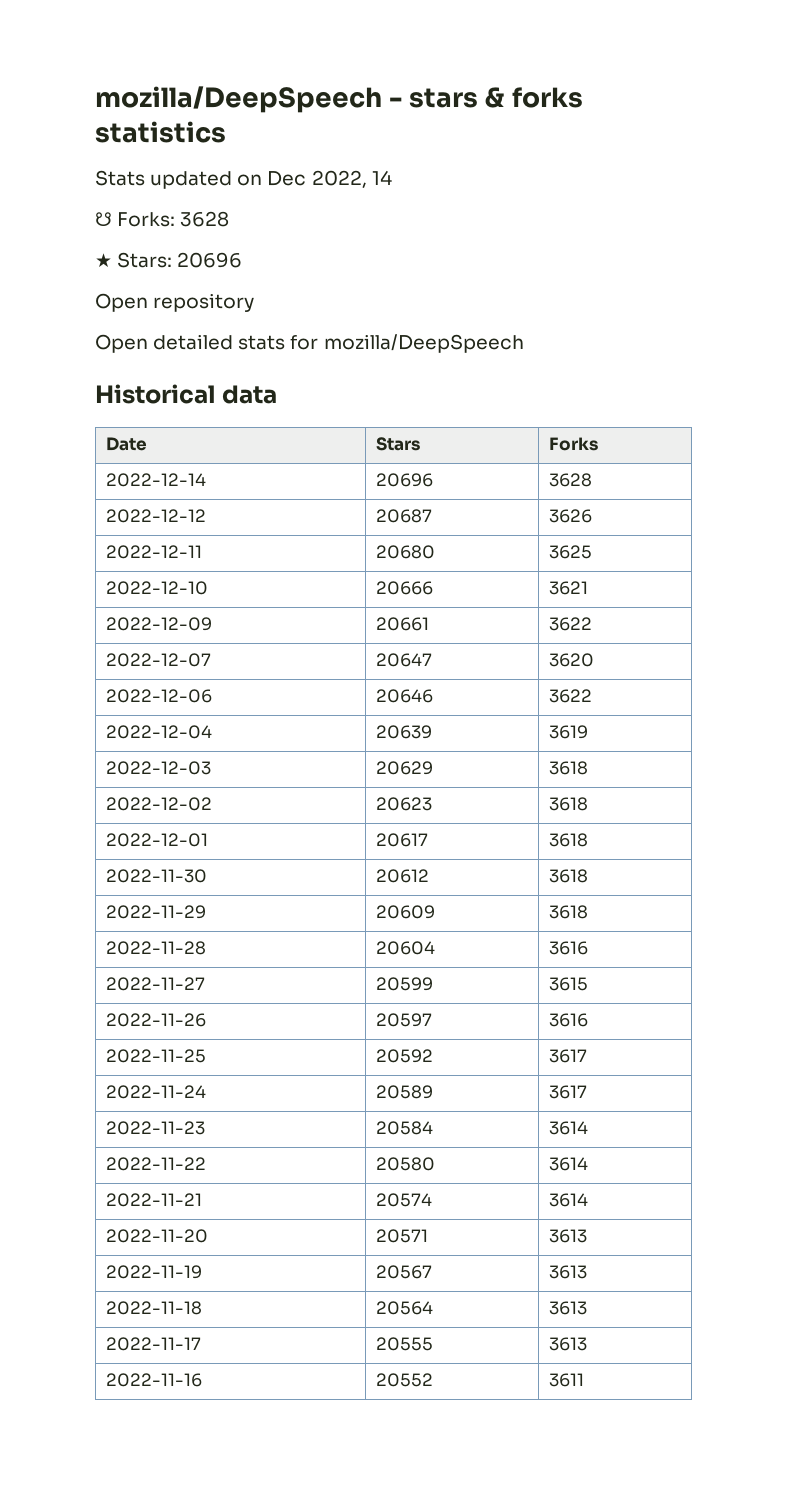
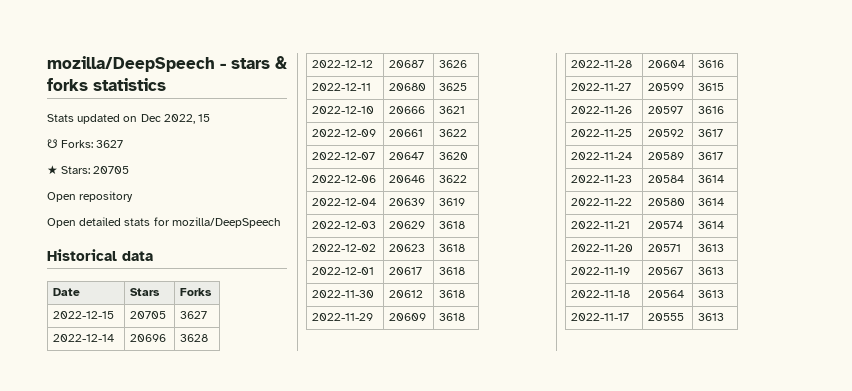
[371,170,392,185] 14 -> [198,114,211,122] 15
[180,211,230,227] 3628 -> [96,140,124,148] 3627
[177,252,243,268] 20696 -> [93,166,130,174] 20705
(599, 444) none -> [53,311,115,319] [130,311,167,319] [180,311,208,319] // 2022-12-15 | 20705 | 3627
[106,1373,203,1387] [376,1373,434,1387] [549,1373,585,1387] // 2022-11-16 | 20552 | 3611 -> (725, 317) none

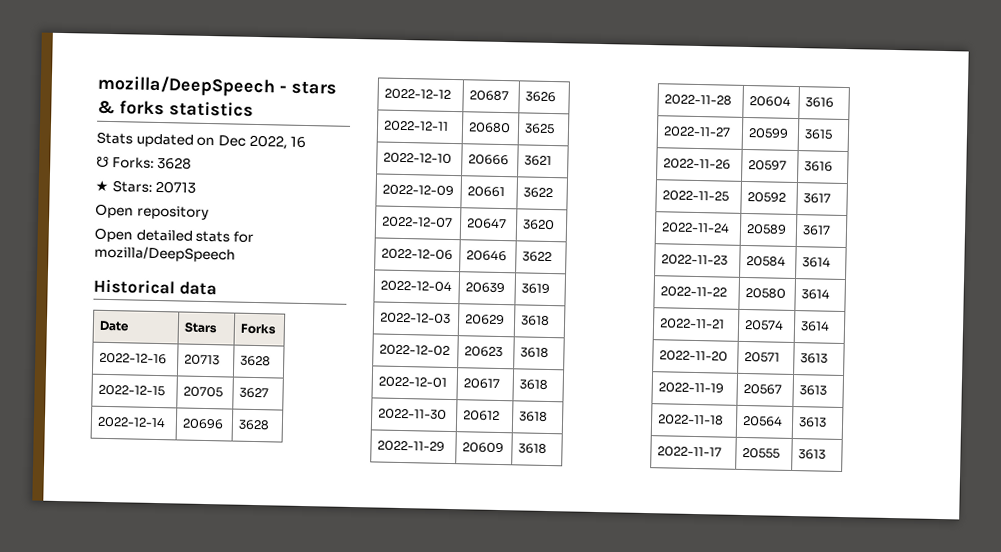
[198,114,211,122] 15 -> [290,136,307,149] 16
[96,140,124,148] 3627 -> [157,156,193,170] 3628
[93,166,130,174] 20705 -> [155,180,197,194] 20713
(213, 292) none -> [98,352,167,365] [183,354,220,366] [239,355,271,367] // 2022-12-16 | 20713 | 3628

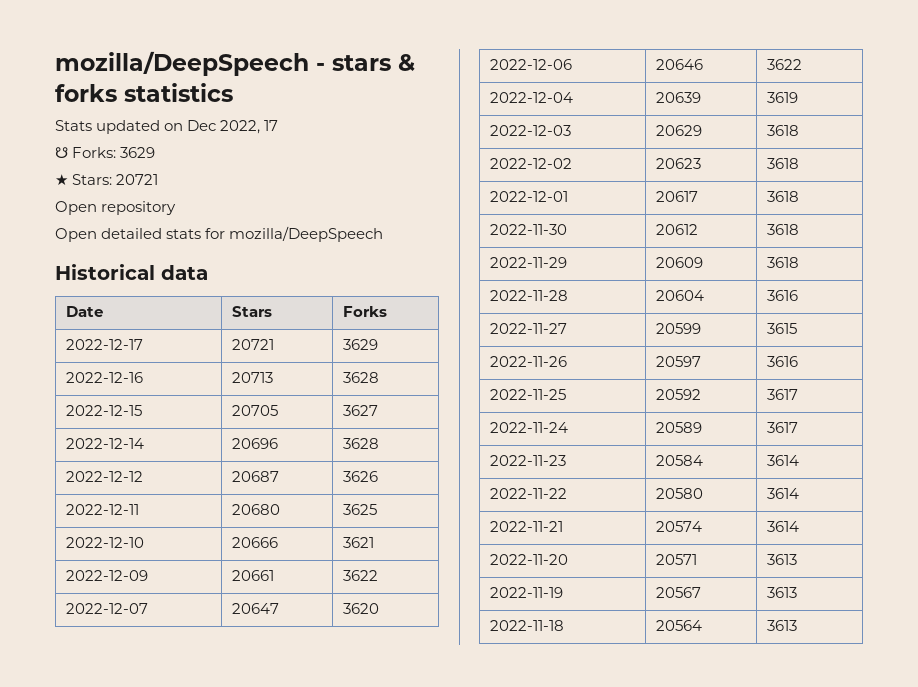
[290,136,307,149] 16 -> [264,120,279,131] 17
[157,156,193,170] 3628 -> [120,147,156,158] 3629
[155,180,197,194] 20713 -> [116,174,159,185] 20721
(276, 329) none -> [65,339,143,350] [231,339,274,350] [342,339,378,350] // 2022-12-17 | 20721 | 3629
[656,446,722,458] [741,447,780,459] [797,449,826,460] // 2022-11-17 | 20555 | 3613 -> (797, 625) none

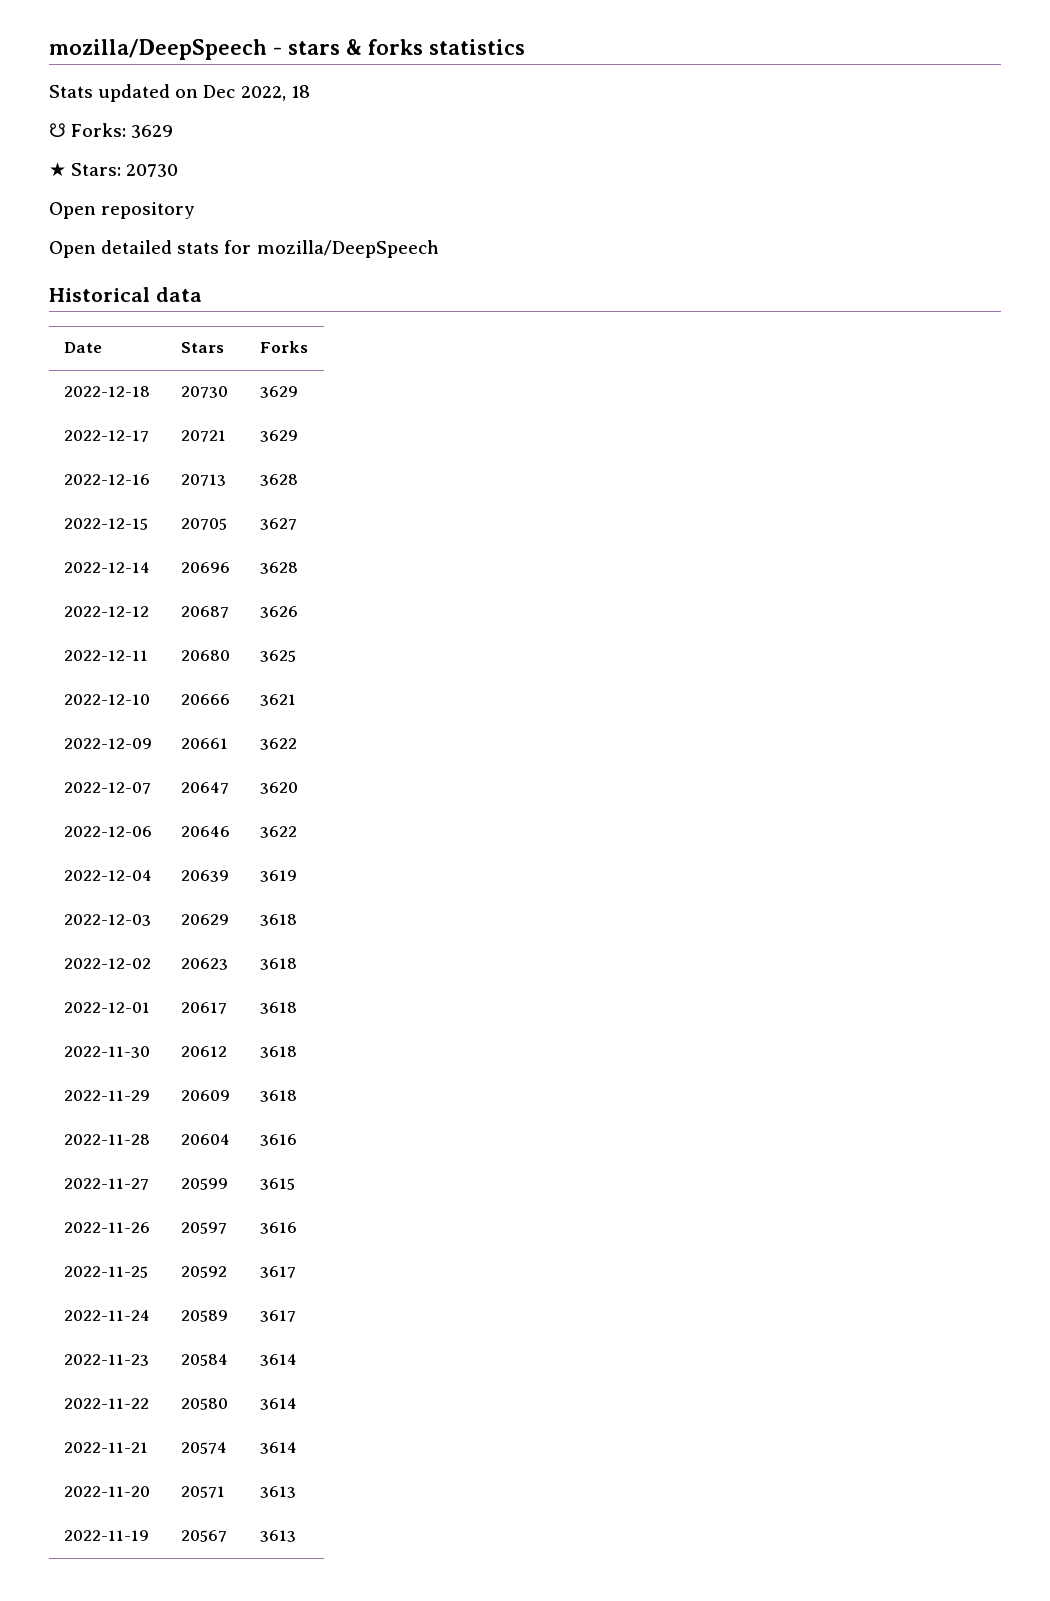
[264,120,279,131] 17 -> [290,85,310,98] 18
[116,174,159,185] 20721 -> [126,164,179,177] 20730
(387, 311) none -> [63,386,150,397] [180,386,228,398] [259,386,298,398] // 2022-12-18 | 20730 | 3629
[489,620,564,631] [655,620,702,631] [766,620,797,631] // 2022-11-18 | 20564 | 3613 -> (296, 1536) none

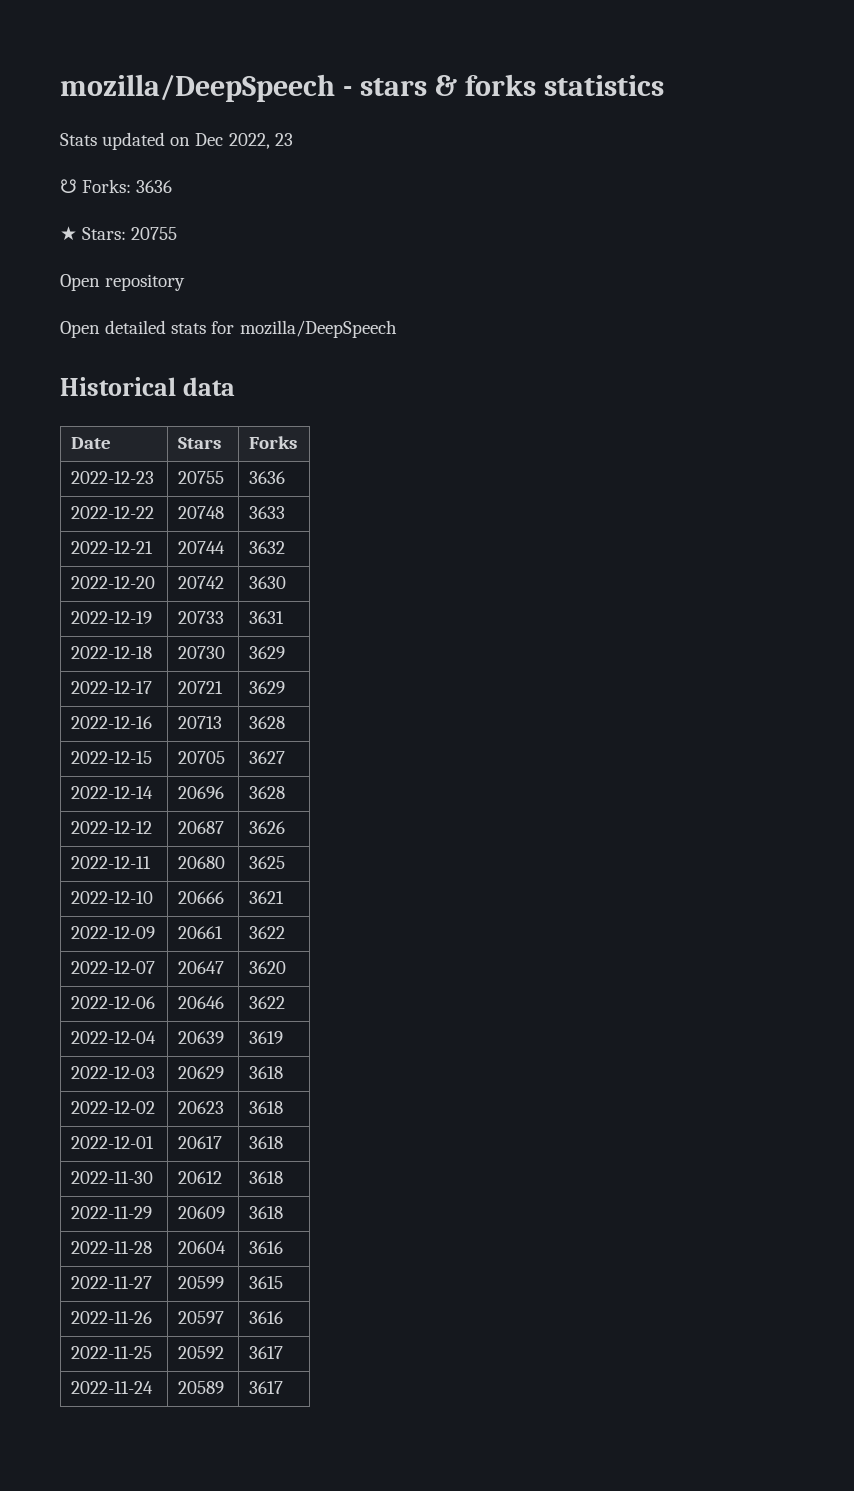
[290,85,310,98] 18 -> [274,133,293,146] 23
[131,125,174,138] 3629 -> [136,180,173,193] 3636
[126,164,179,177] 20730 -> [131,227,178,240] 20755
(308, 347) none -> [71,471,155,484] [178,471,225,484] [249,471,286,484] [71,506,155,519] [178,506,225,519] [249,506,286,519] [71,541,154,554] [178,541,226,554] [249,541,286,554] [71,576,156,589] [178,576,225,589] [249,576,287,589] [71,611,153,624] [178,611,225,624] [249,611,285,624] // 2022-12-23 | 20755 | 3636 // 2022-12-22 | 20748 | 3633 // 2022-12-21 | 20744 | 3632 // 2022-12-20 | 20742 | 3630 // 2022-12-19 | 20733 | 3631
[63,1354,149,1366] [180,1354,228,1366] [259,1354,297,1366] [63,1398,149,1409] [180,1398,228,1410] [259,1398,297,1410] [63,1442,148,1453] [180,1442,227,1454] [259,1442,297,1454] [63,1486,150,1497] [180,1486,225,1498] [259,1486,296,1498] [63,1530,149,1541] [180,1530,227,1542] [259,1530,296,1542] // 2022-11-23 | 20584 | 3614 // 2022-11-22 | 20580 | 3614 // 2022-11-21 | 20574 | 3614 // 2022-11-20 | 20571 | 3613 // 2022-11-19 | 20567 | 3613 -> (284, 1387) none

